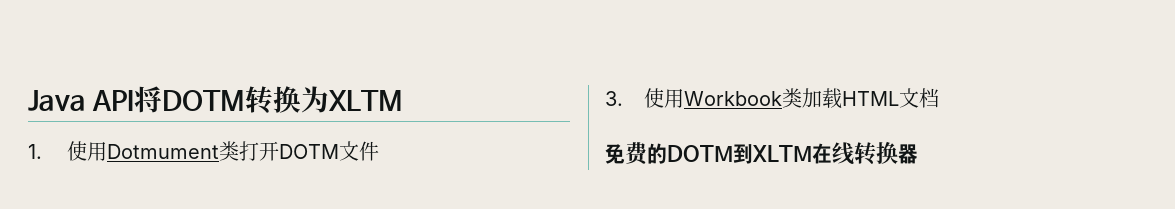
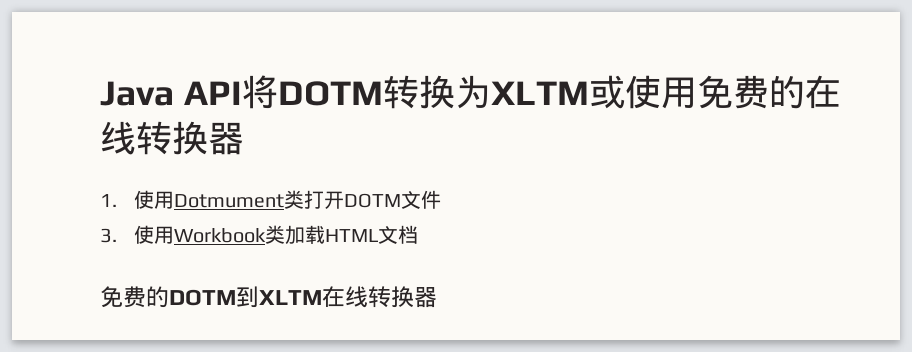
(404, 100) none -> [588,75,841,109] [100,121,244,155] 或使用免费的在线转换器

